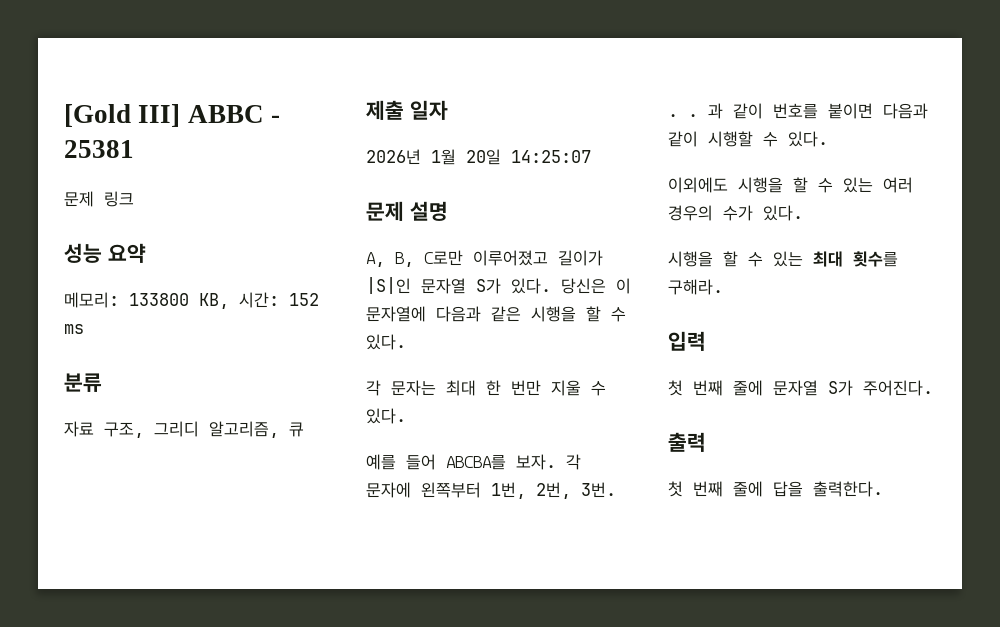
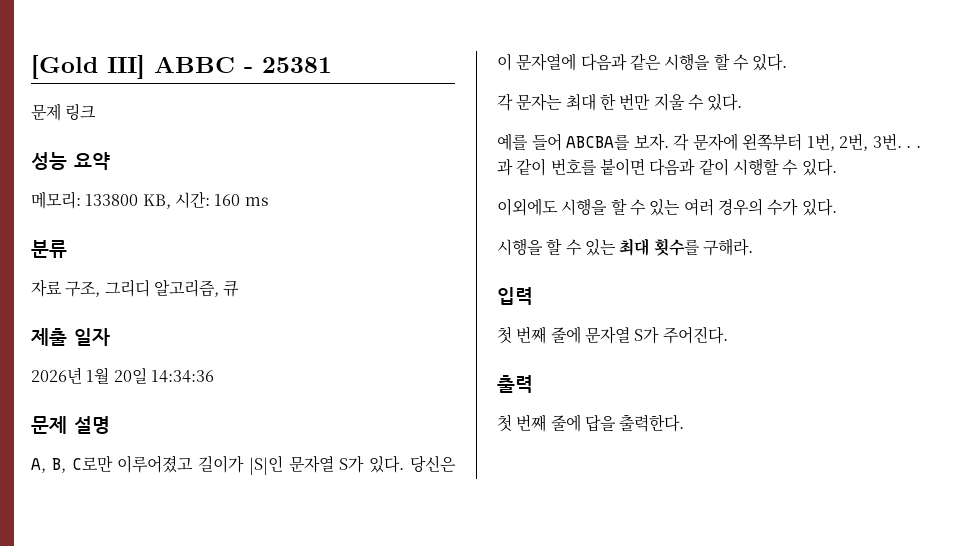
[289,293,319,306] 152 -> [214,194,241,206] 160
[511,150,591,163] 14:25:07 -> [150,370,214,383] 14:34:36

